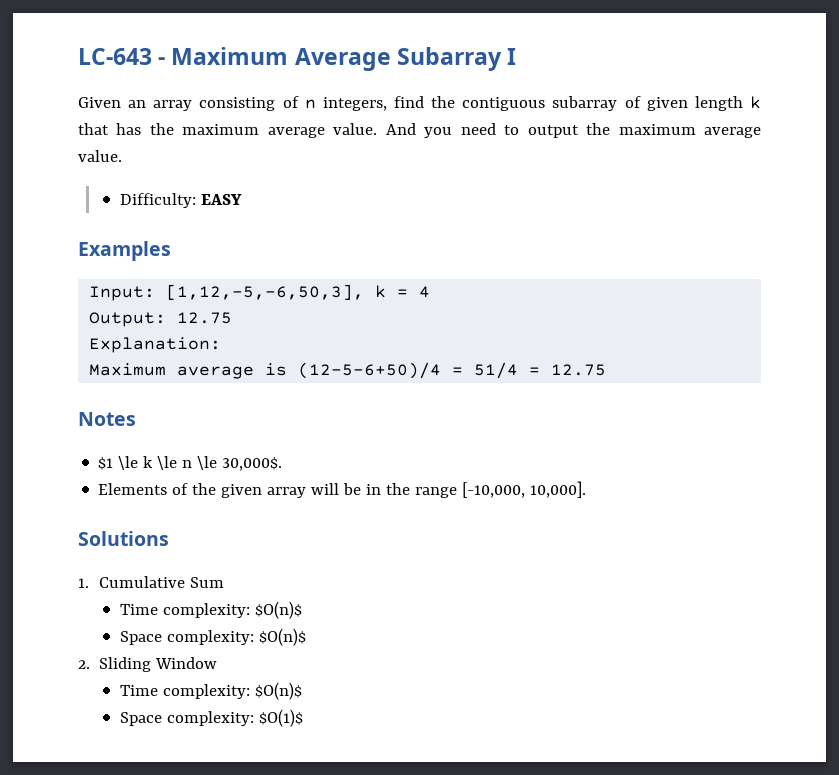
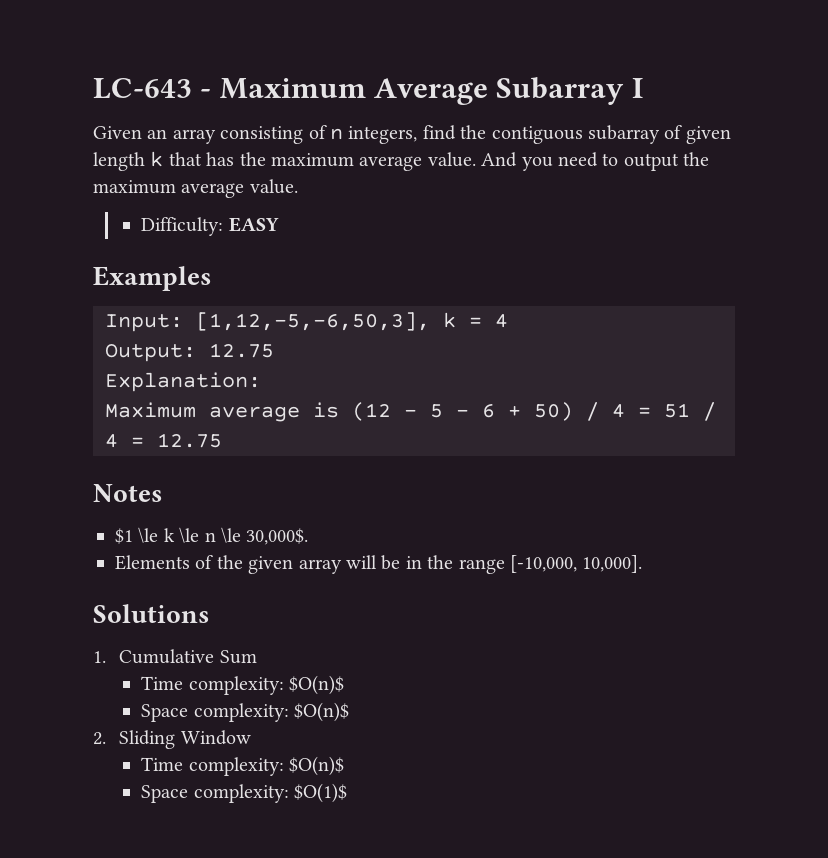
[298,362,519,379] (12-5-6+50)/4 = 51/4 -> [352,402,716,421] [105,434,118,448] (12 - 5 - 6 + 50) / 4 = 51 / 4

